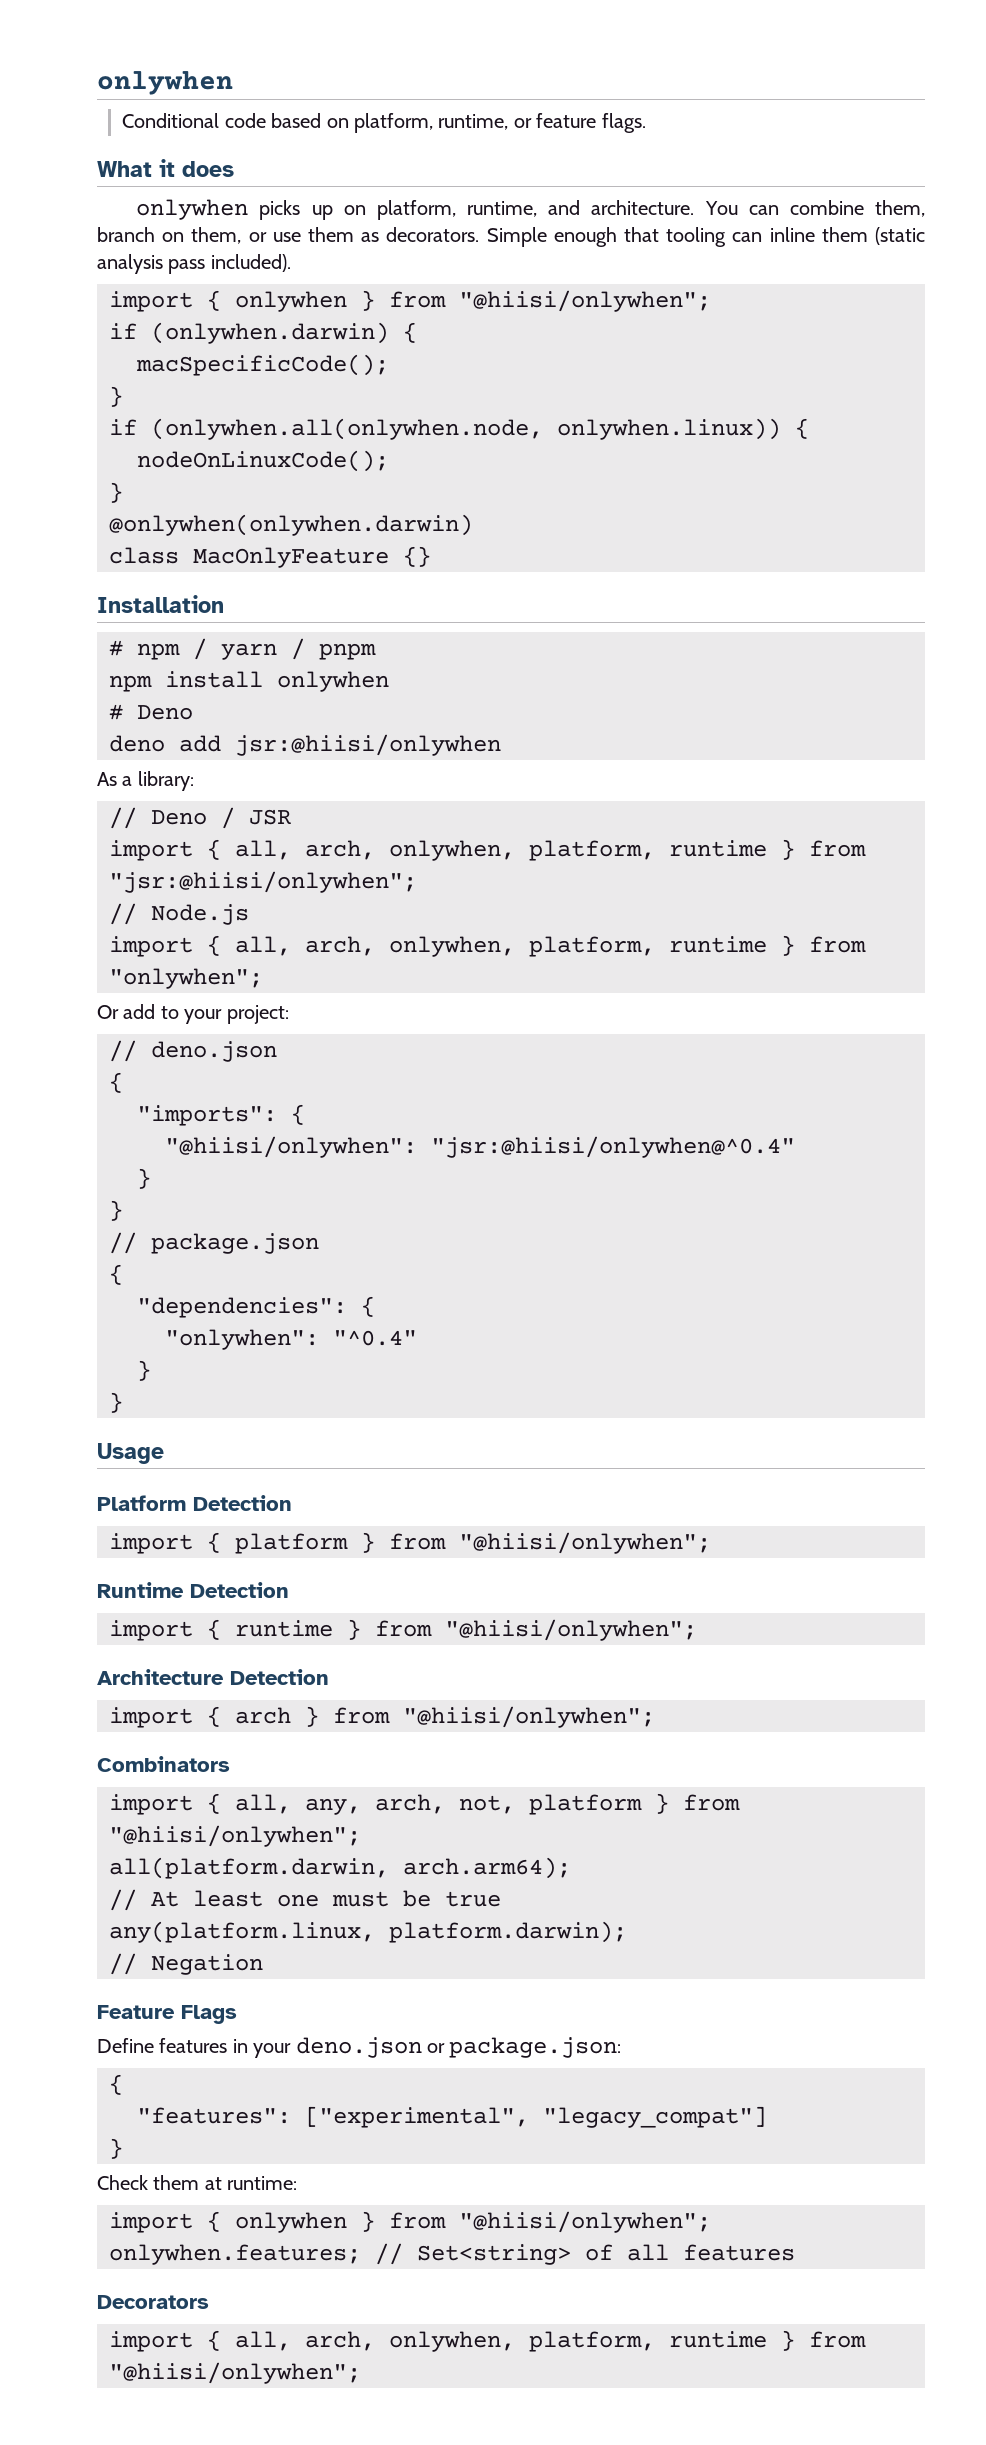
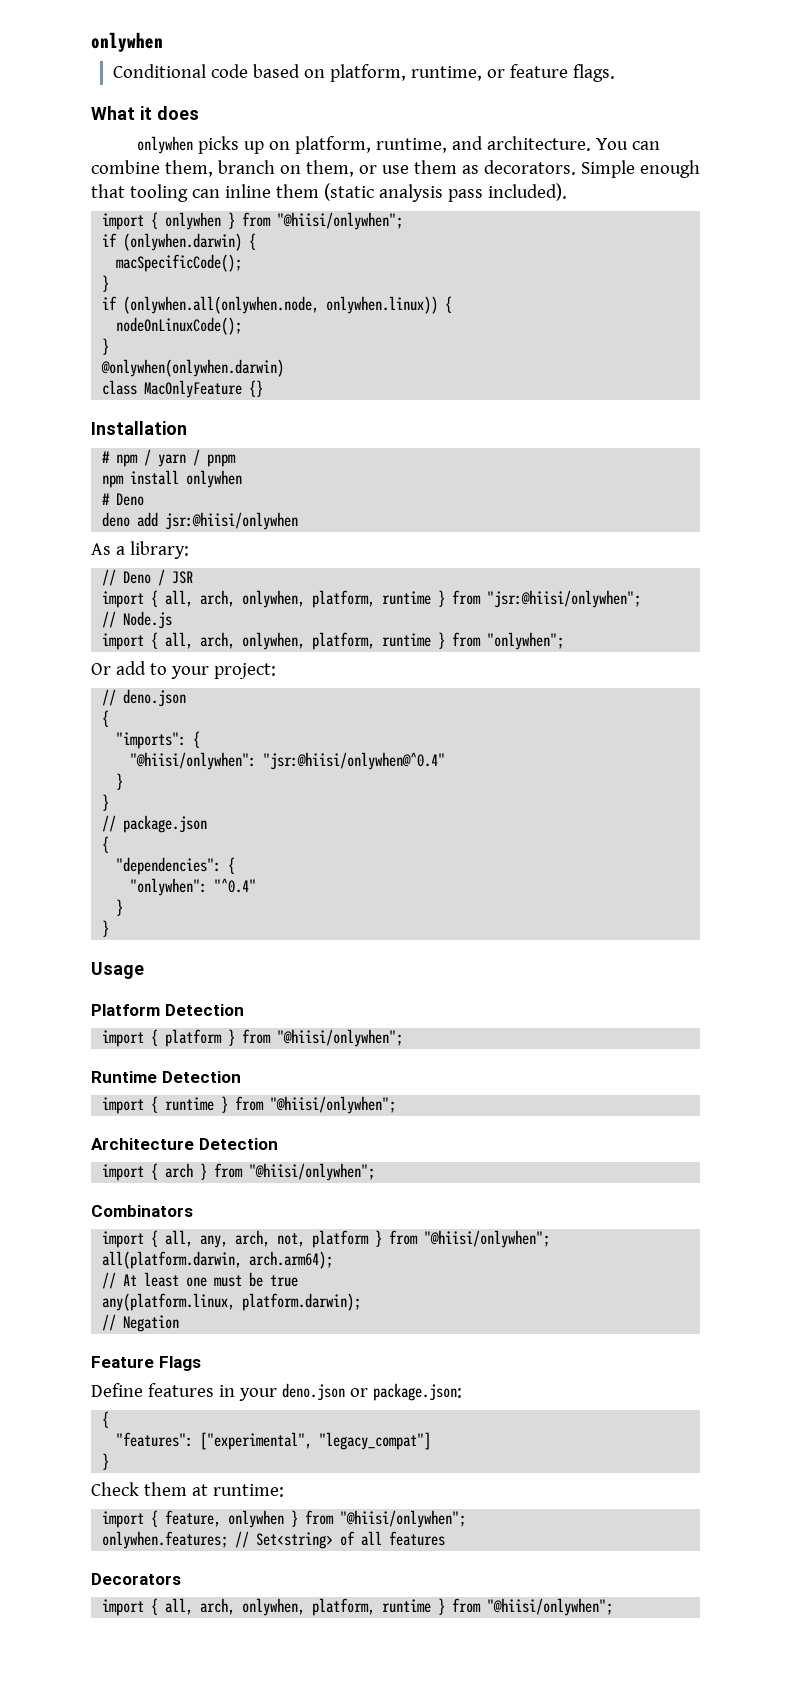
(221, 2221) none -> [165,1510,222,1527] feature,

